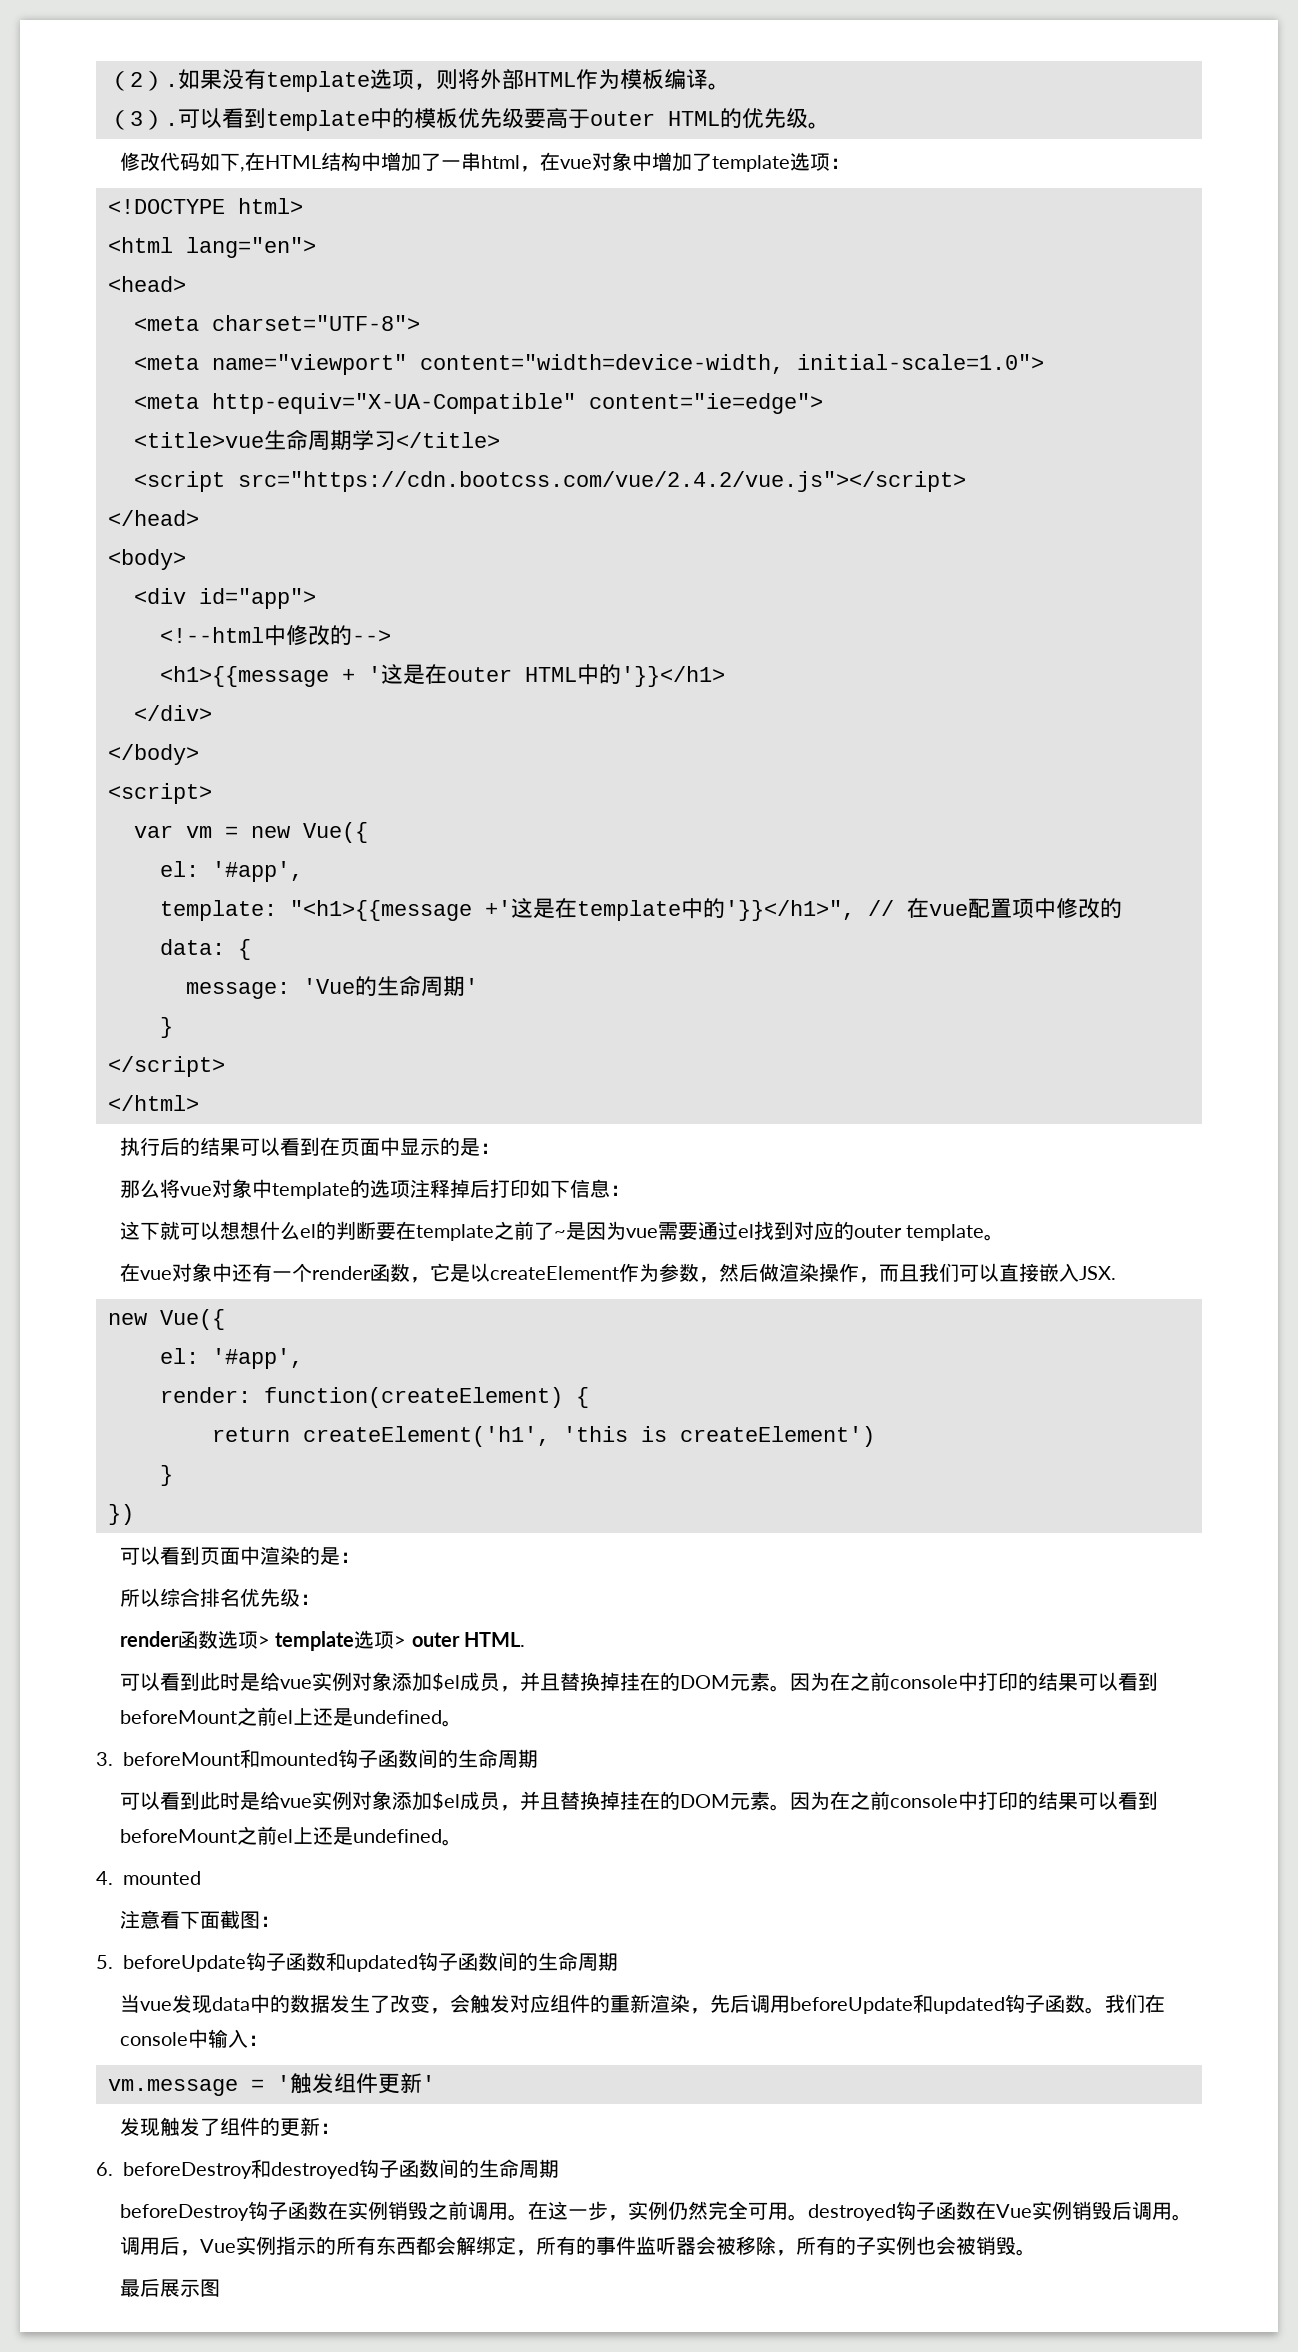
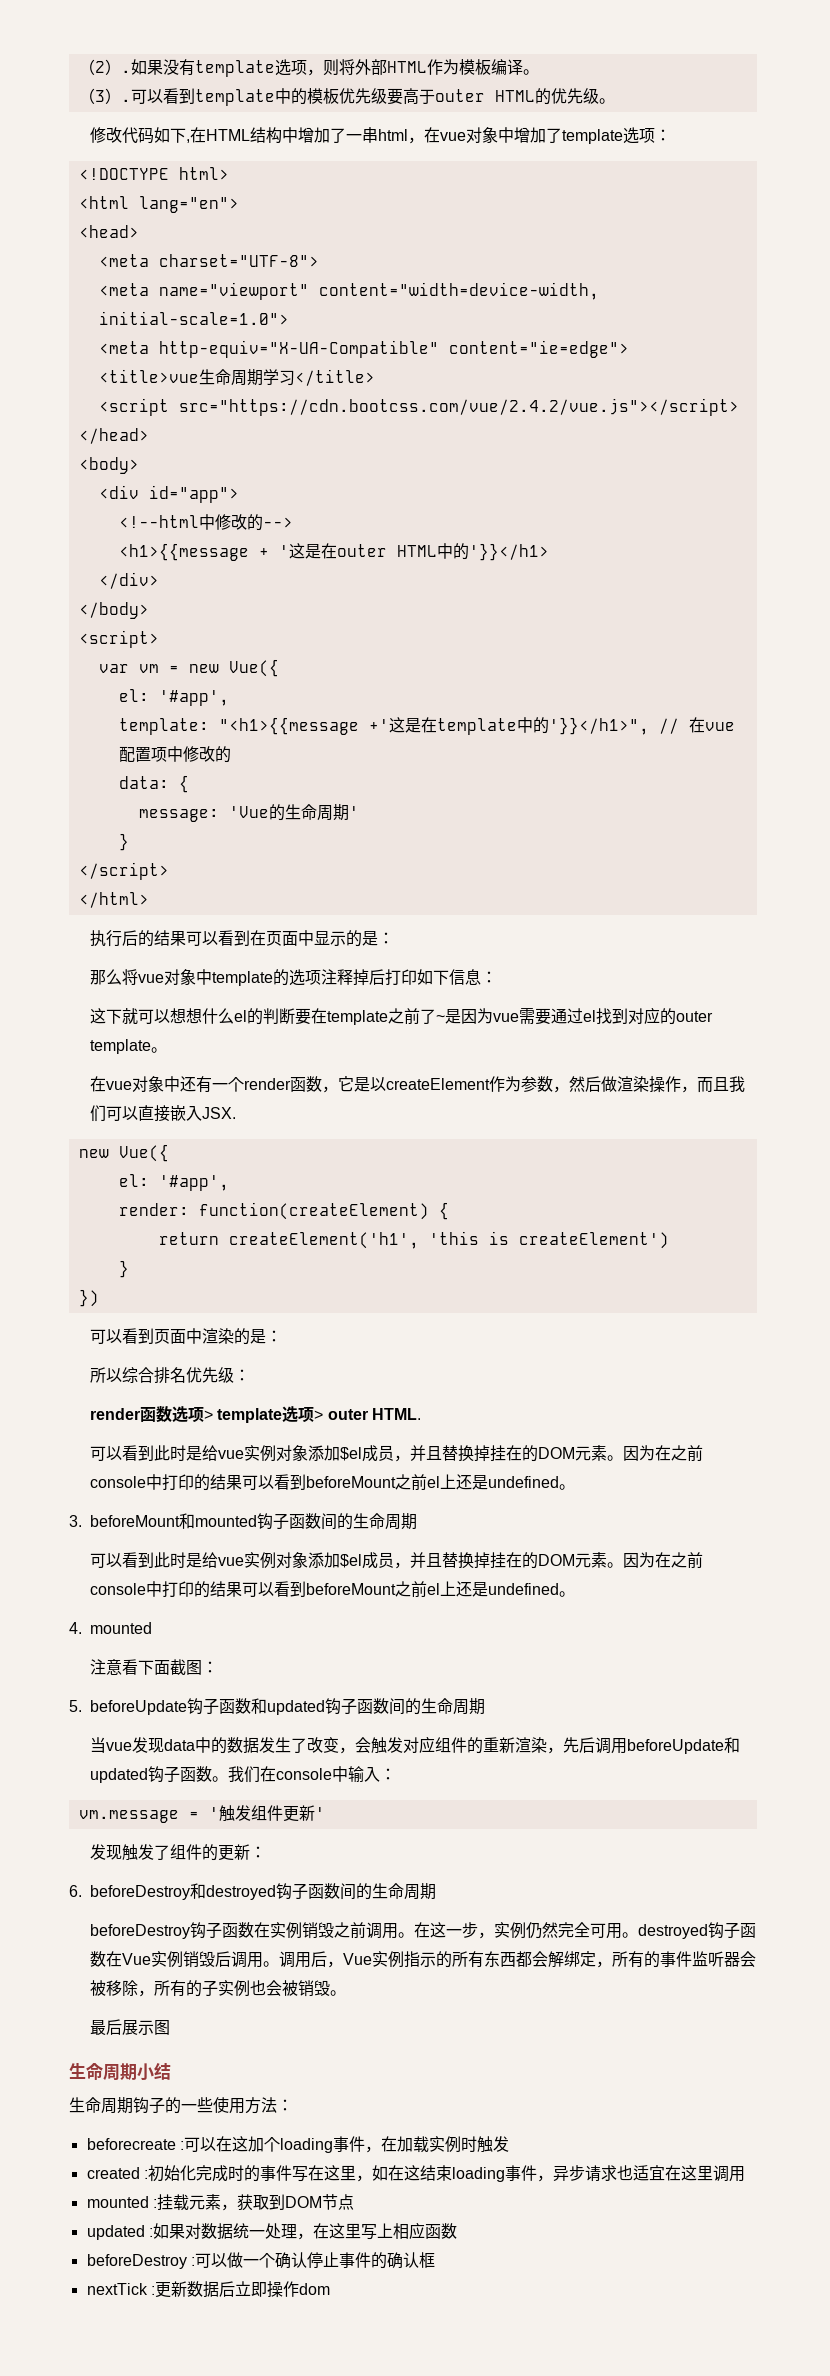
(220, 2288) none -> [69,2062,171,2081] [69,2097,293,2114] [86,2136,509,2153] [86,2165,745,2182] [86,2194,354,2211] [86,2222,457,2240] [86,2252,435,2269] [86,2281,330,2298] // 生命周期小结 // 生命周期钩子的一些使用方法： // beforecreate :可以在这加个loading事件，在加载实例时触发 // created :初始化完成时的事件写在这里，如在这结束loading事件，异步请求也适宜在这里调用 // mounted :挂载元素，获取到DOM节点 // updated :如果对数据统一处理，在这里写上相应函数 // beforeDestroy :可以做一个确认停止事件的确认框 // nextTick :更新数据后立即操作dom

